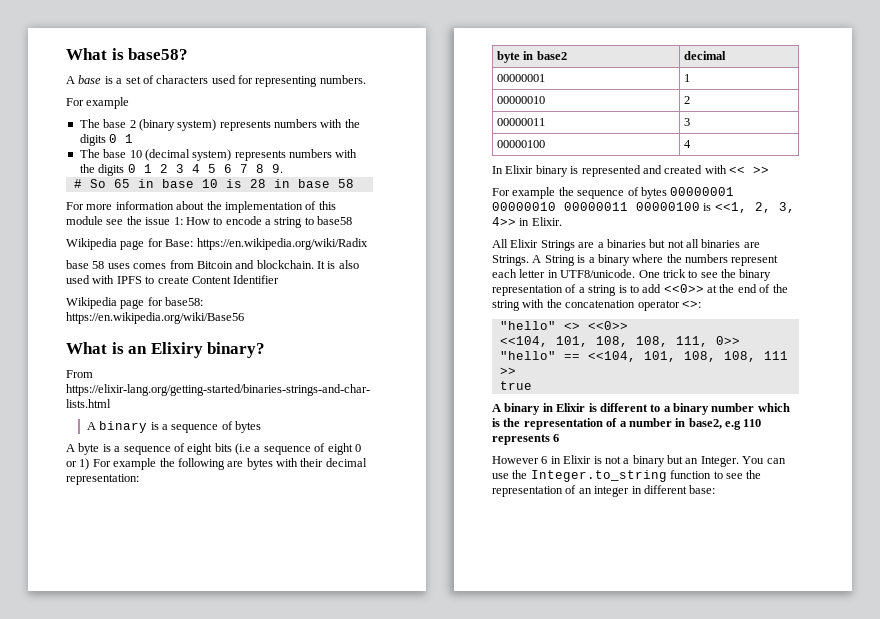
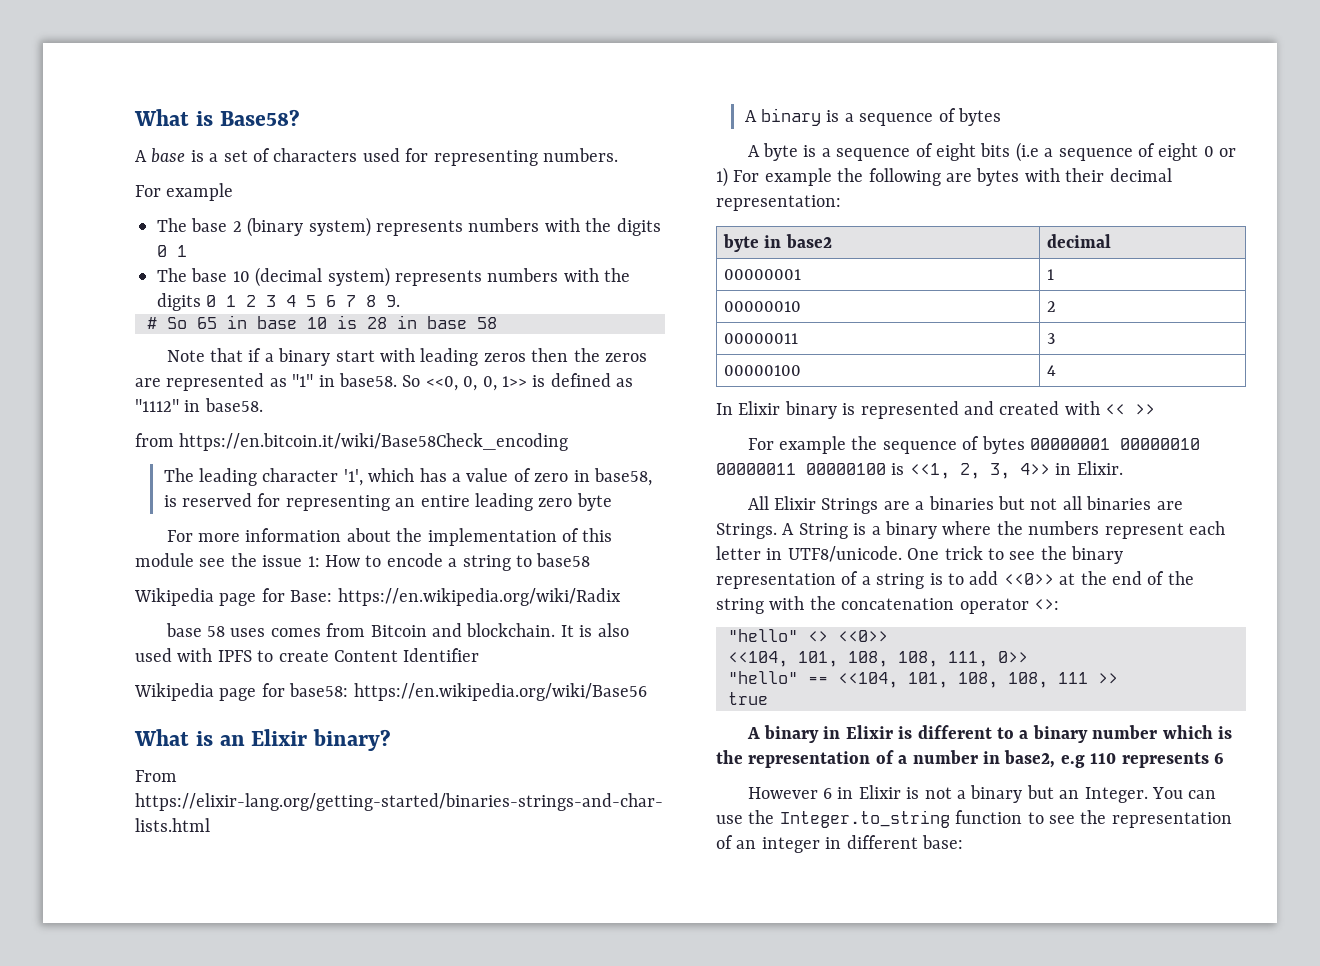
[66,48,189,60] What is base58? -> [134,109,300,126] What is Base58?
(354, 183) none -> [166,348,648,366] [135,373,634,391] [135,398,263,412] [135,433,569,451] [163,468,653,486] [163,493,612,511] // Note that if a binary start with leading zeros then the zeros are represented as "1" in base58. So <<0, 0, 0, 1>> is defined as "1112" in base58. // from https://en.bitcoin.it/wiki/Base58Check_encoding // The leading character '1', which has a value of zero in base58, is reserved for representing an entire leading zero byte
[150,342,203,358] Elixiry -> [251,729,308,746] Elixir

